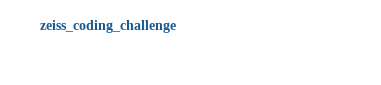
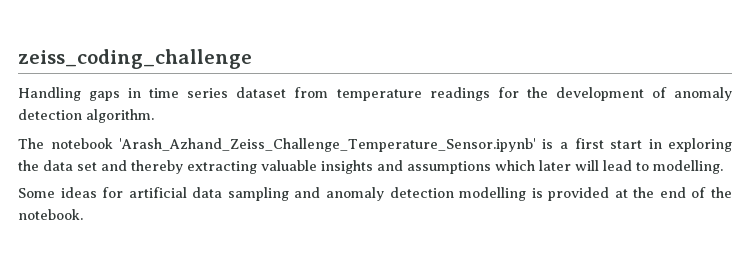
(176, 26) none -> [18,87,733,101] [18,109,154,123] [18,138,732,152] [18,160,723,174] [18,187,732,201] [18,209,83,220] // Handling gaps in time series dataset from temperature readings for the development of anomaly detection algorithm. // The notebook 'Arash_Azhand_Zeiss_Challenge_Temperature_Sensor.ipynb' is a first start in exploring the data set and thereby extracting valuable insights and assumptions which later will lead to modelling. // Some ideas for artificial data sampling and anomaly detection modelling is provided at the end of the notebook.

